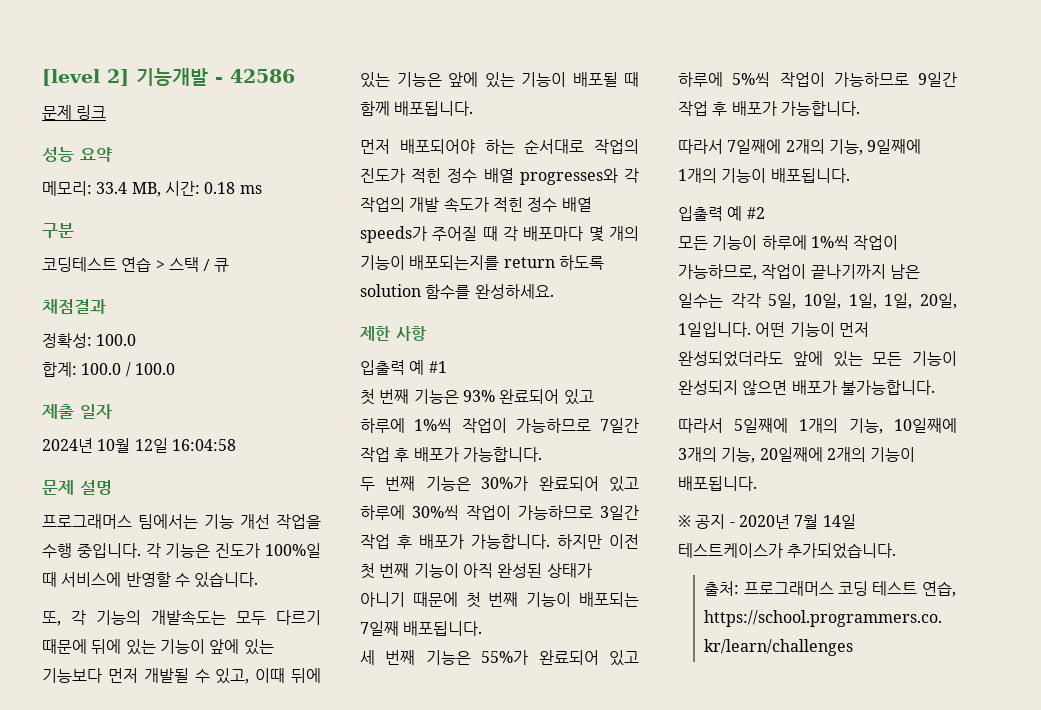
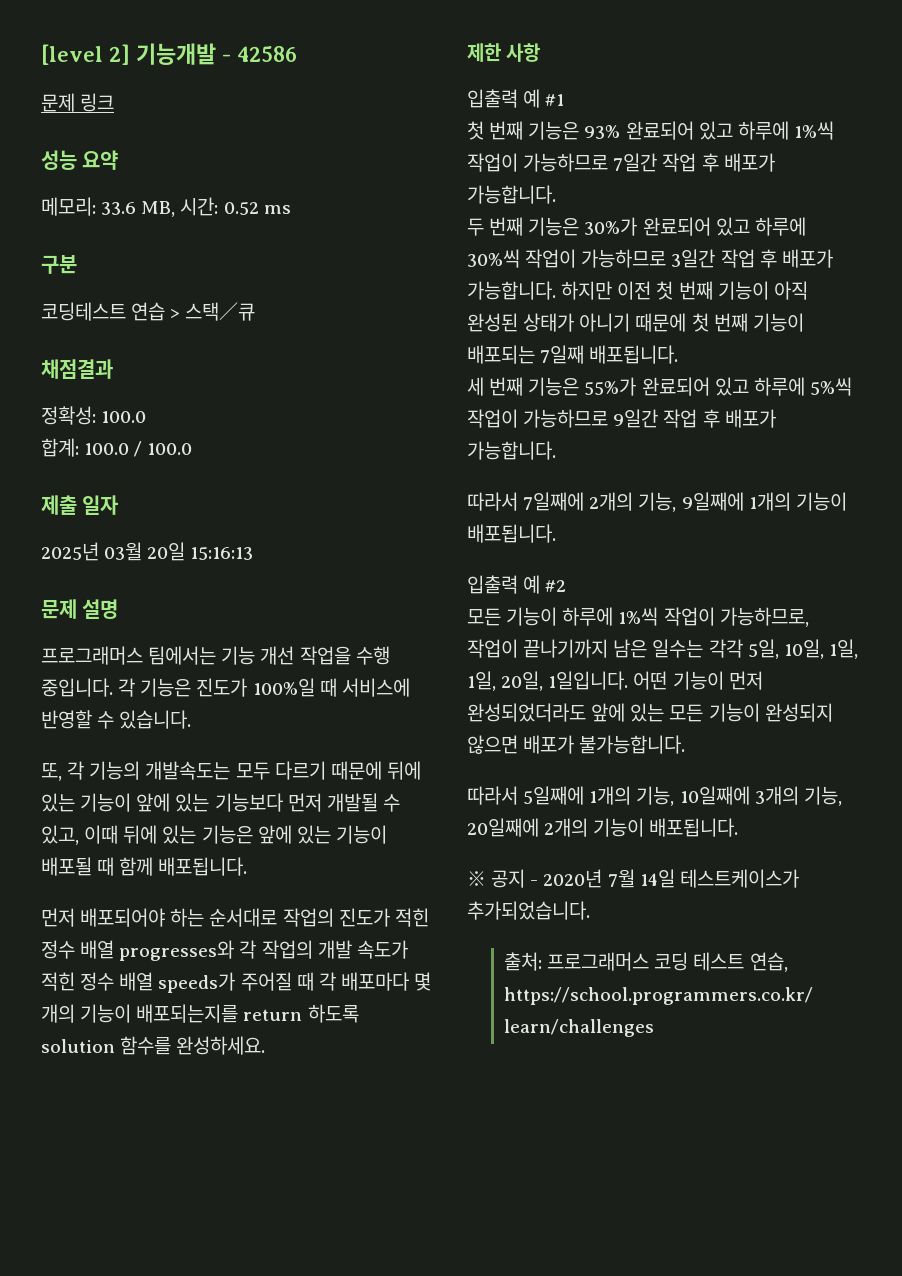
[96,182,128,194] 33.4 -> [101,202,137,215] 33.6
[204,182,236,194] 0.18 -> [223,202,259,215] 0.52
[42,438,236,453] 2024년 10월 12일 16:04:58 -> [41,542,254,561] 2025년 03월 20일 15:16:13

